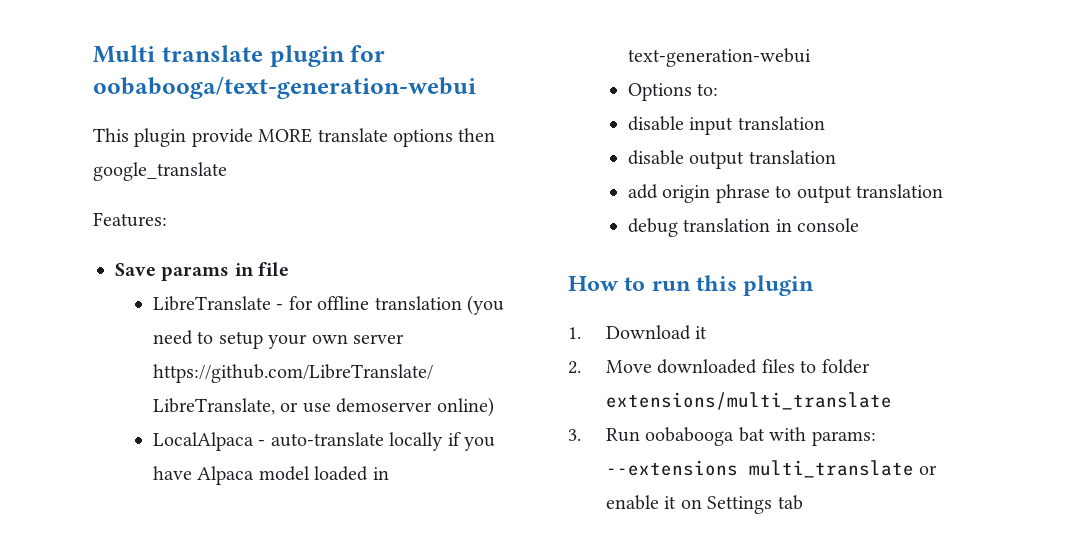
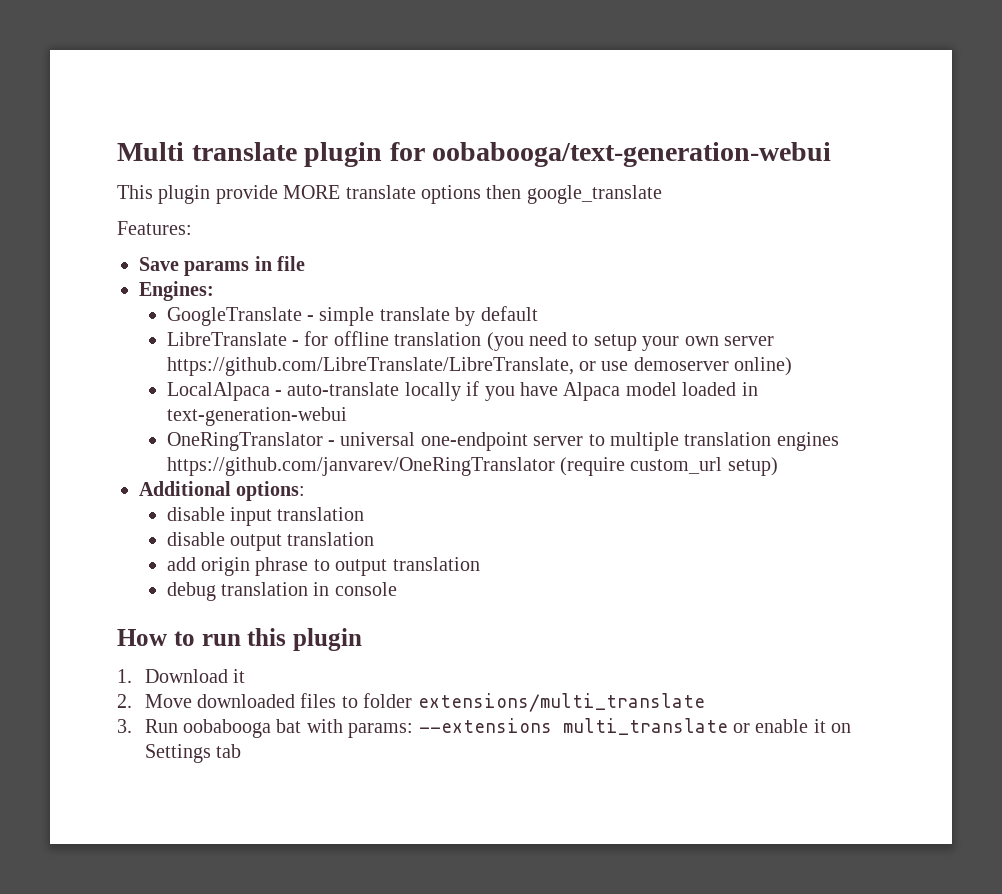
(290, 269) none -> [139,281,214,301] [166,306,538,326] // Engines: // GoogleTranslate - simple translate by default
[627,83,719,101] Options to: -> [166,432,839,451] [166,457,778,476] [139,481,306,501] OneRingTranslator - universal one-endpoint server to multiple translation engines https://github.com/janvarev/OneRingTranslator (require custom_url setup) // Additional options:

